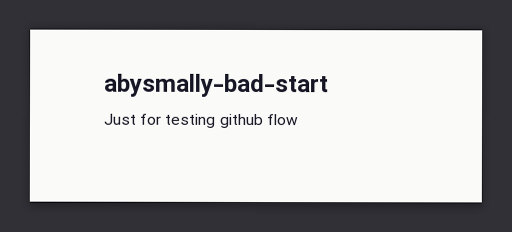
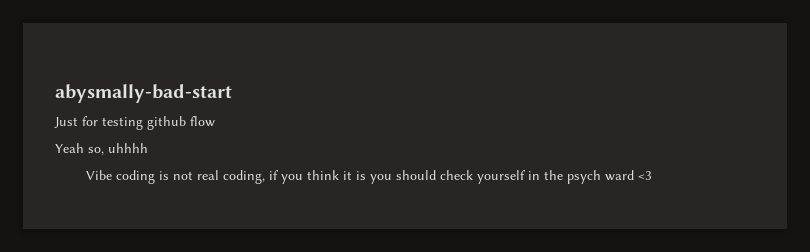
(299, 120) none -> [55,143,148,155] [86,170,653,184] // Yeah so, uhhhh // Vibe coding is not real coding, if you think it is you should check yourself in the psych ward <3

